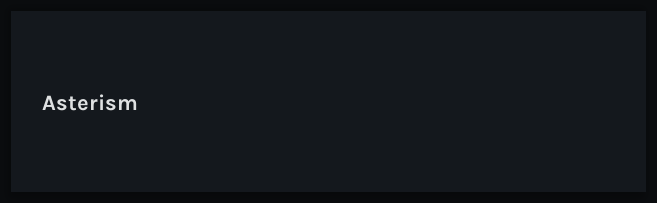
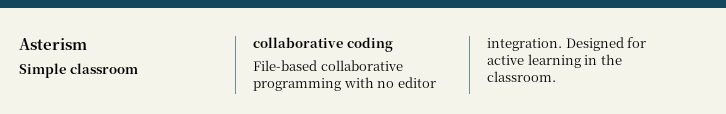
(138, 102) none -> [19,63,138,78] [253,37,393,52] [253,60,403,71] [253,77,436,91] [487,37,647,51] [487,54,622,68] [487,71,556,82] // Simple classroom collaborative coding // File-based collaborative programming with no editor integration. Designed for active learning in the classroom.

